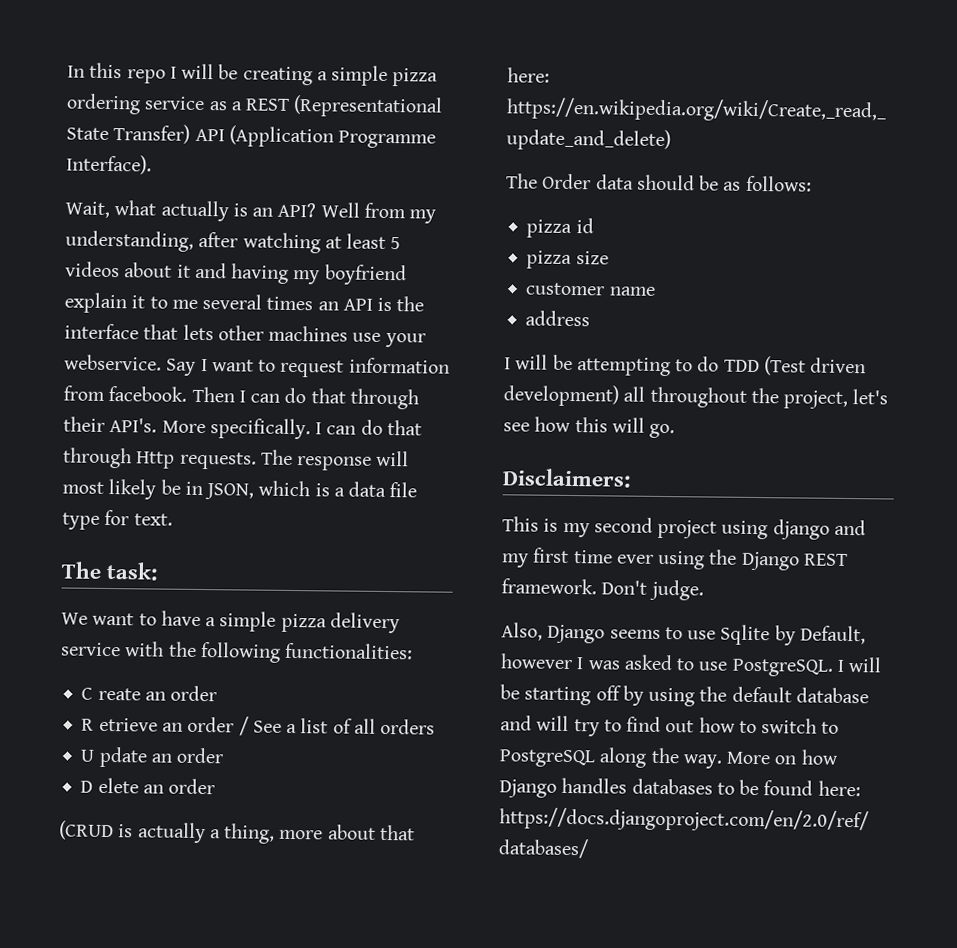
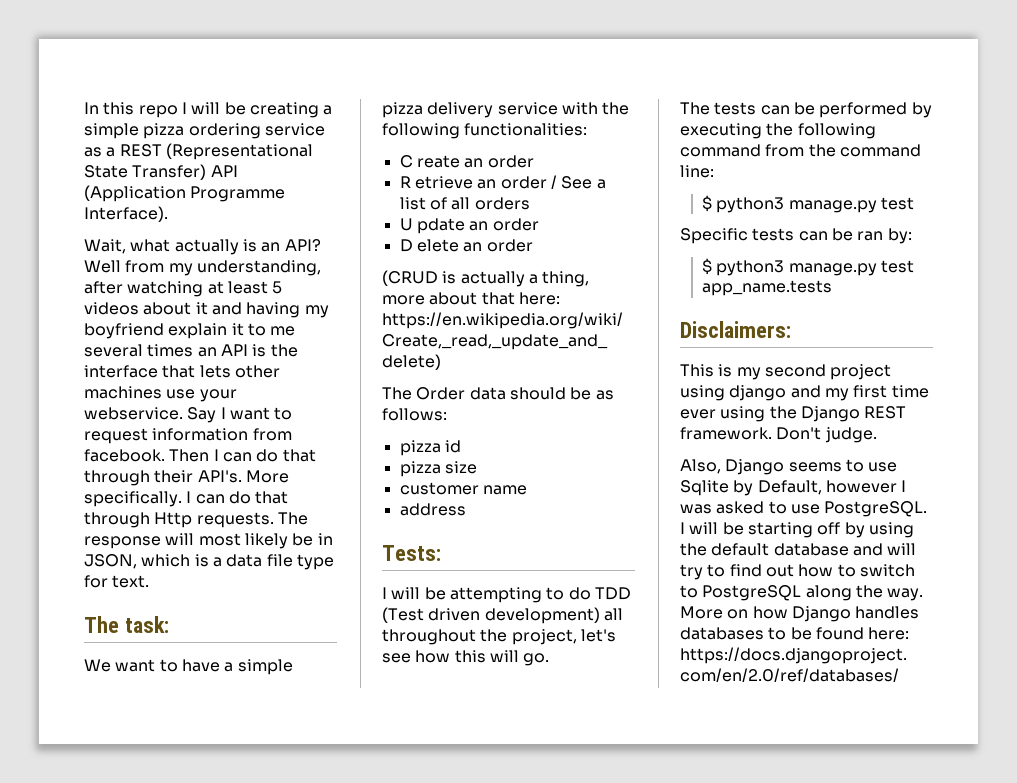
(591, 318) none -> [382,545,441,561] // Tests:
(676, 431) none -> [680,102,932,118] [680,123,876,139] [680,144,921,157] [680,165,714,178] [702,195,915,213] [680,228,912,244] [702,258,915,276] [702,280,833,296] // The tests can be performed by executing the following command from the command line: // $ python3 manage.py test // Specific tests can be ran by: // $ python3 manage.py test app_name.tests

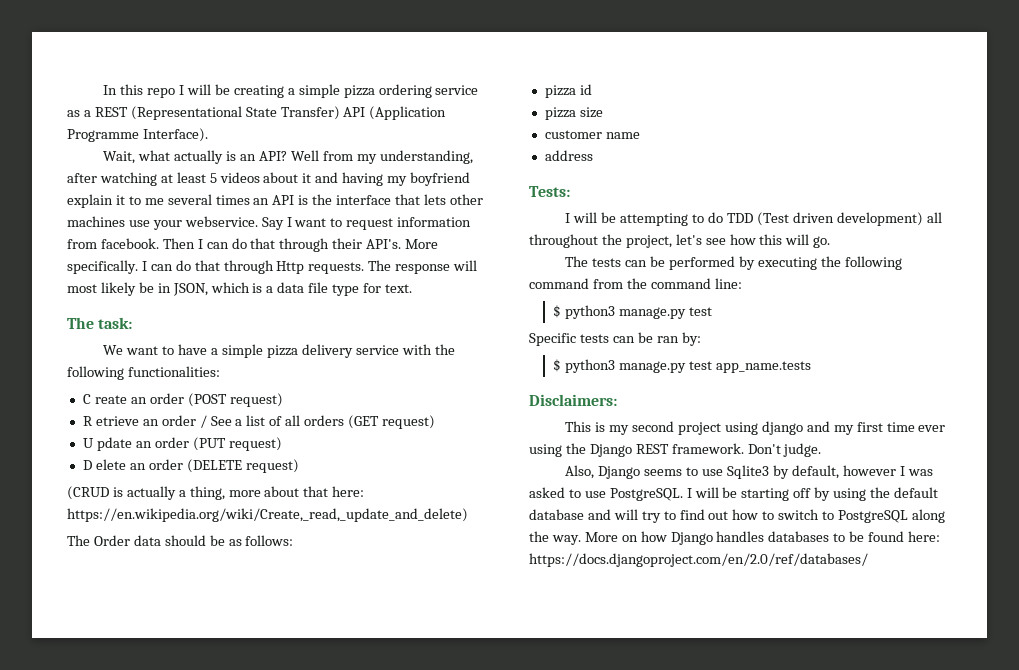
(534, 161) none -> [187,393,283,407] (POST request)
(530, 203) none -> [348,415,435,429] (GET request)
(539, 224) none -> [192,437,282,451] (PUT request)
(533, 245) none -> [186,459,299,473] (DELETE request)
[680,480,822,496] Sqlite by Default, -> [726,465,839,479] Sqlite3 by default,

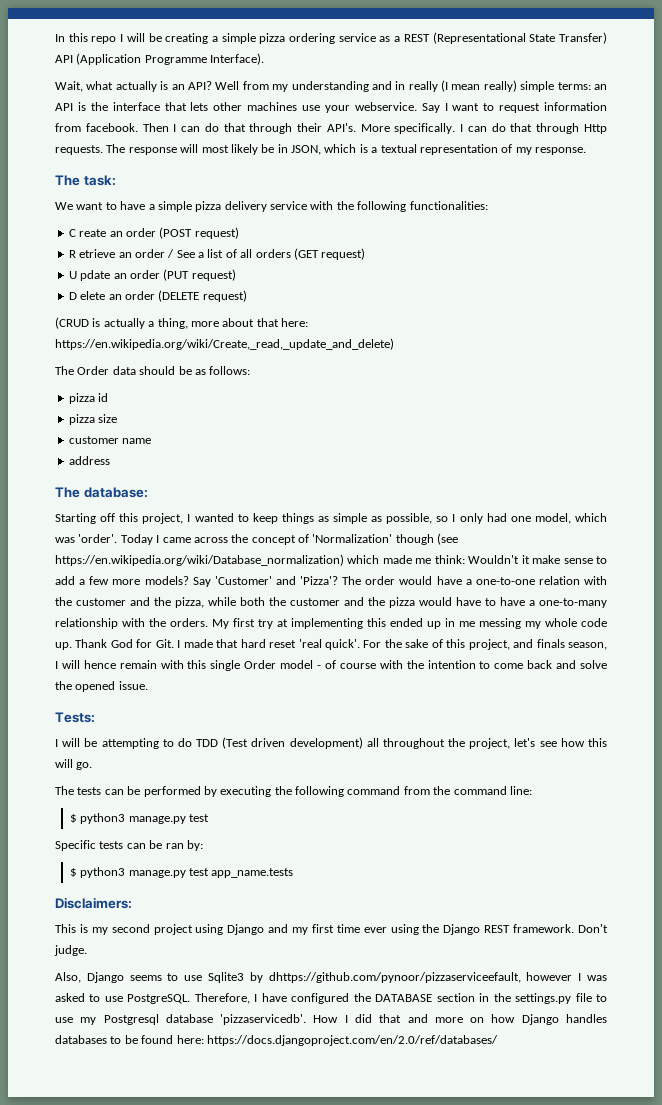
[379,150,473,164] [67,172,471,186] [67,194,250,208] understanding, after watching at least 5 videos about it and having my boyfriend explain it to me several times -> [291,80,591,92] understanding and in really (I mean really) simple terms:
[277,282,412,296] data file type for text. -> [380,144,586,155] textual representation of my response.
(593, 155) none -> [55,487,148,498] [55,513,607,524] [55,533,459,545] [55,554,608,566] [55,576,607,587] [55,597,607,608] [55,618,607,629] [55,639,607,650] [55,660,607,671] [55,681,148,692] // The database: // Starting off this project, I wanted to keep things as simple as possible, so I only had one model, which was 'order'. Today I came across the concept of 'Normalization' though (see https://en.wikipedia.org/wiki/Database_normalization) which made me think: Wouldn't it make sense to add a few more models? Say 'Customer' and 'Pizza'? The order would have a one-to-one relation with the customer and the pizza, while both the customer and the pizza would have to have a one-to-many relationship with the orders. My first try at implementing this ended up in me messing my whole code up. Thank God for Git. I made that hard reset 'real quick'. For the sake of this project, and finals season, I will hence remain with this single Order model - of course with the intention to come back and solve the opened issue.
[761,421,803,435] django -> [227,924,265,935] Django
[791,465,839,479] default, -> [268,972,521,983] dhttps://github.com/pynoor/pizzaserviceefault,
[686,487,938,501] [529,509,945,523] [529,531,618,545] I will be starting off by using the default database and will try to find out how to switch to PostgreSQL along the way. More -> [194,993,607,1004] [55,1014,463,1025] Therefore, I have configured the DATABASE section in the settings.py file to use my Postgresql database 'pizzaservicedb'. How I did that and more

